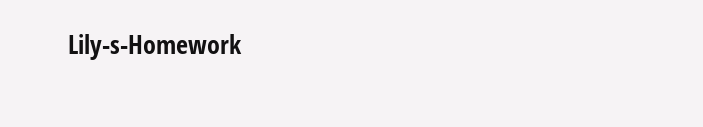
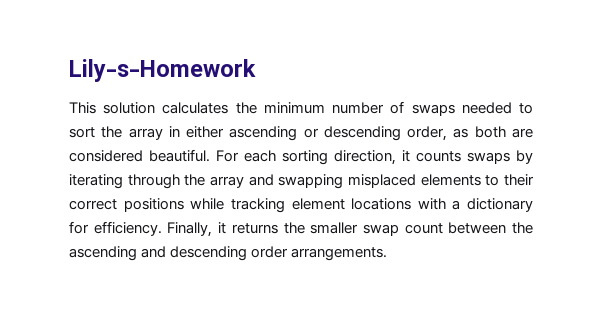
(242, 47) none -> [69,101,533,116] [69,126,533,141] [69,149,533,165] [69,174,534,189] [69,198,533,213] [69,221,533,237] [69,246,388,261] // This solution calculates the minimum number of swaps needed to sort the array in either ascending or descending order, as both are considered beautiful. For each sorting direction, it counts swaps by iterating through the array and swapping misplaced elements to their correct positions while tracking element locations with a dictionary for efficiency. Finally, it returns the smaller swap count between the ascending and descending order arrangements.

